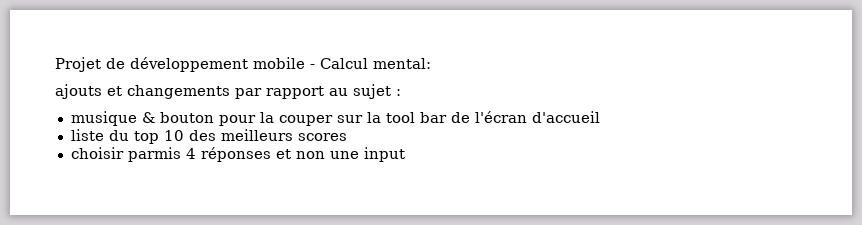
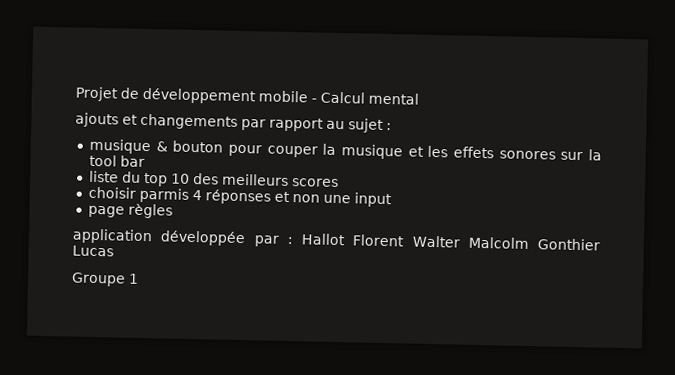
[373,58,431,69] mental: -> [368,92,419,105] mental
[259,112,333,126] la couper -> [266,143,556,160] couper la musique et les effets sonores
[450,111,600,123] de l'écran d'accueil -> (145, 161) none
(405, 154) none -> [87,203,173,219] [72,228,600,251] [72,245,114,257] [71,272,139,287] // page règles // application développée par : Hallot Florent Walter Malcolm Gonthier Lucas // Groupe 1

